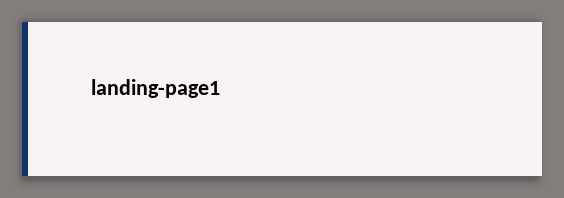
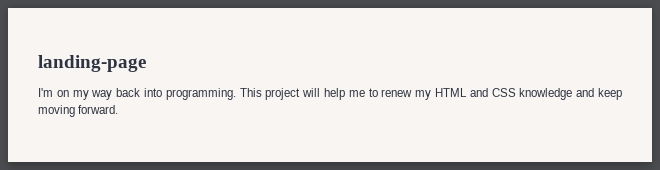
[91,79,220,98] landing-page1 -> [38,55,146,72] [38,88,622,100] [38,105,119,117] landing-page // I'm on my way back into programming. This project will help me to renew my HTML and CSS knowledge and keep moving forward.

